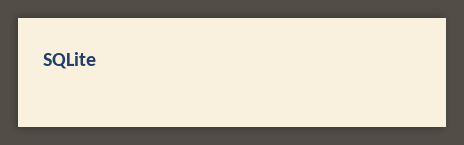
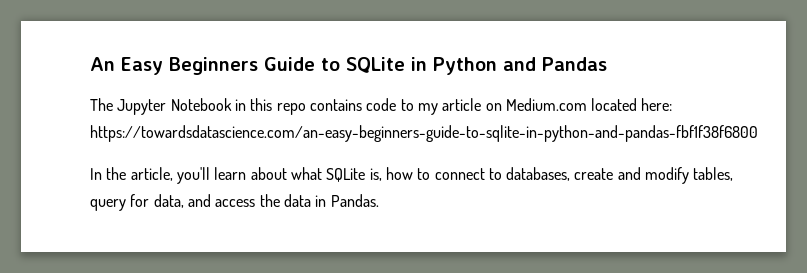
[43,52,96,69] SQLite -> [90,57,607,75] [90,98,673,115] [90,125,758,142] [90,167,734,184] [90,194,379,211] An Easy Beginners Guide to SQLite in Python and Pandas // The Jupyter Notebook in this repo contains code to my article on Medium.com located here: https://towardsdatascience.com/an-easy-beginners-guide-to-sqlite-in-python-and-pandas-fbf1f38f6800 // In the article, you'll learn about what SQLite is, how to connect to databases, create and modify tables, query for data, and access the data in Pandas.

